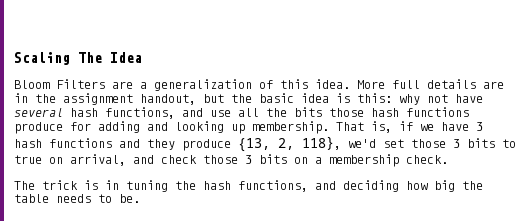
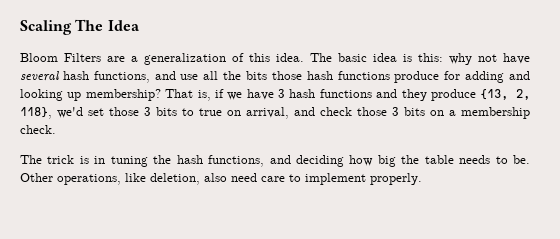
[357,79,504,89] [14,93,252,105] More full details are in the assignment handout, but the -> [310,53,332,62] The
[252,121,329,134] membership. -> [85,89,161,101] membership?
(140, 198) none -> [20,173,422,185] Other operations, like deletion, also need care to implement properly.

